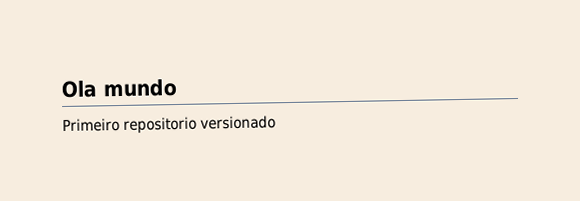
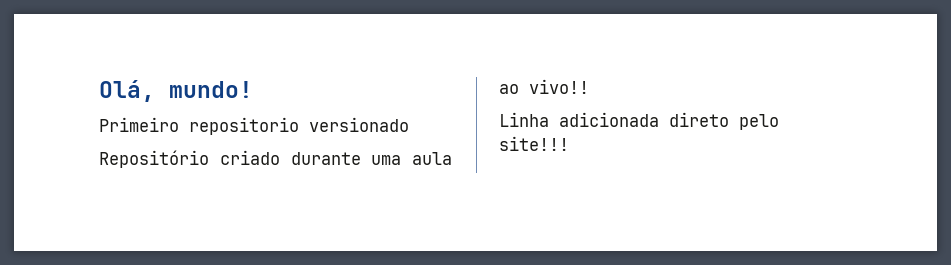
[61,78,177,99] Ola mundo -> [99,80,253,102] Olá, mundo!
(277, 122) none -> [99,150,452,168] [499,79,589,94] [499,112,779,130] [499,136,569,151] // Repositório criado durante uma aula ao vivo!! // Linha adicionada direto pelo site!!!

